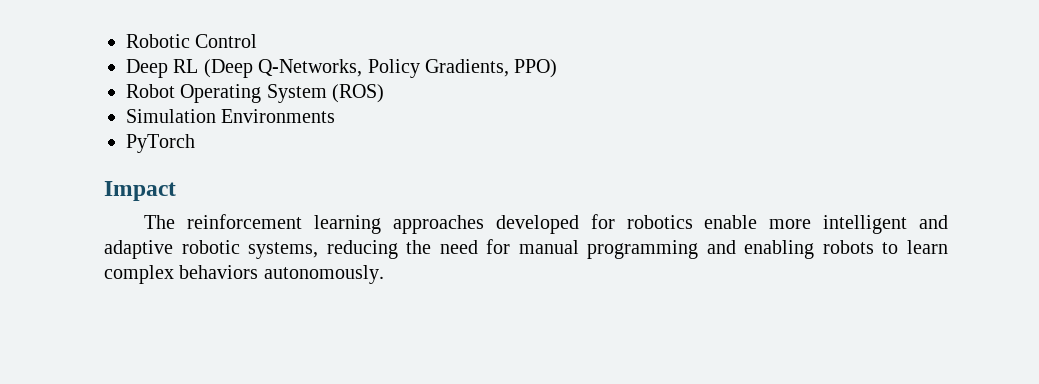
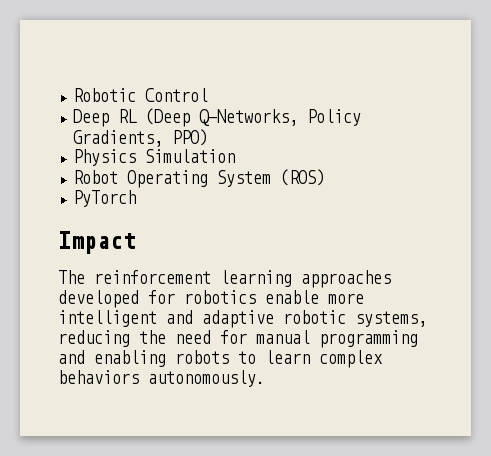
(558, 68) none -> [73,149,236,166] // Physics Simulation
[126,109,336,123] // Simulation Environments -> (326, 177) none

